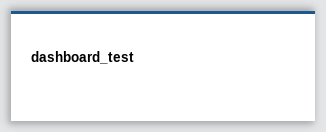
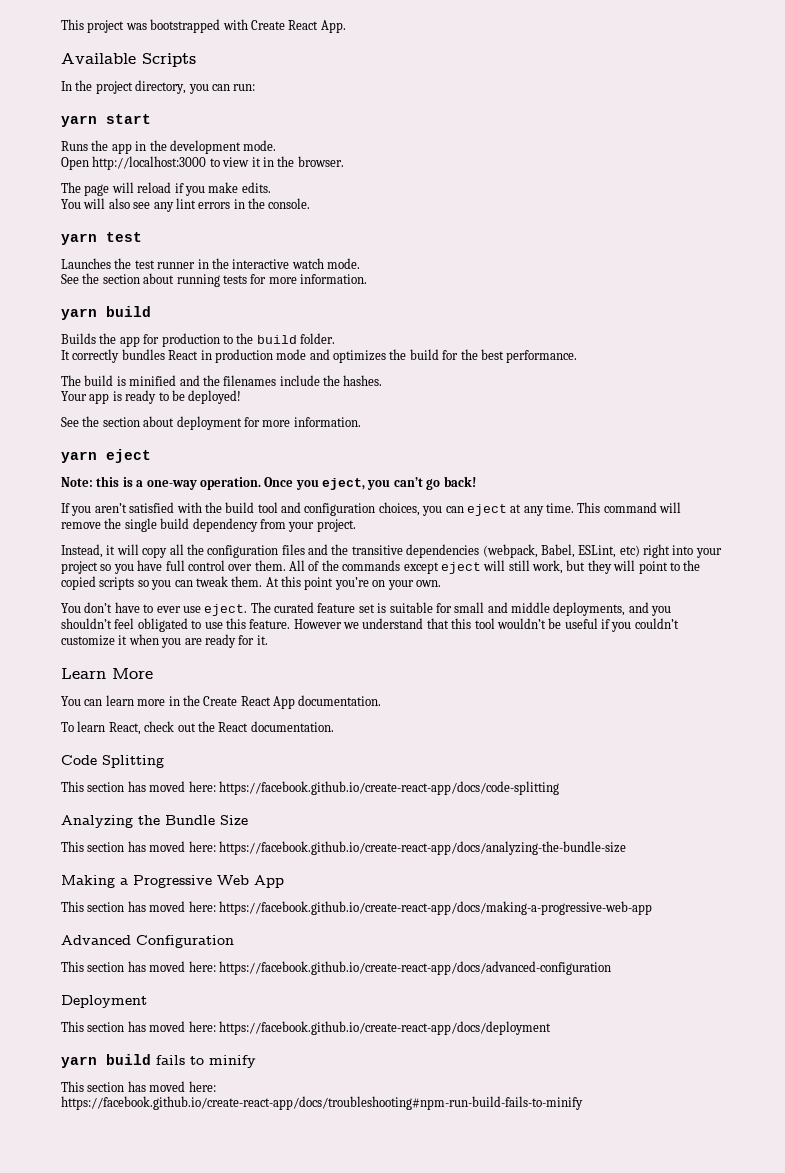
[31,51,134,64] dashboard_test -> [61,19,346,33] [61,53,196,67] [61,80,256,94] [61,114,151,127] [61,140,277,154] [61,156,344,170] [61,182,271,196] [61,198,311,212] [61,232,142,245] [61,258,360,269] [61,273,367,287] [61,306,151,320] [61,333,335,347] [61,349,578,363] [61,375,383,386] [61,390,242,404] [61,416,361,430] [61,449,151,463] [61,476,476,490] [61,502,682,516] [61,518,356,532] [61,544,722,558] [61,560,701,574] [61,576,441,590] [61,602,672,616] [61,618,679,632] [61,634,268,648] [61,668,153,679] [61,695,382,709] [61,721,334,735] [61,755,164,768] [61,781,559,795] [61,815,248,828] [61,841,626,855] [61,875,284,888] [61,901,652,915] [61,935,234,948] [61,961,611,975] [61,995,147,1008] [61,1021,551,1035] [61,1054,256,1068] [61,1081,216,1092] [61,1096,583,1110] This project was bootstrapped with Create React App. // Available Scripts // In the project directory, you can run: // yarn start // Runs the app in the development mode. // Open http://localhost:3000 to view it in the browser. // The page will reload if you make edits. // You will also see any lint errors in the console. // yarn test // Launches the test runner in the interactive watch mode. // See the section about running tests for more information. // yarn build // Builds the app for production to the build folder. // It correctly bundles React in production mode and optimizes the build for the best performance. // The build is minified and the filenames include the hashes. // Your app is ready to be deployed! // See the section about deployment for more information. // yarn eject // Note: this is a one-way operation. Once you eject, you can’t go back! // If you aren’t satisfied with the build tool and configuration choices, you can eject at any time. This command will remove the single build dependency from your project. // Instead, it will copy all the configuration files and the transitive dependencies (webpack, Babel, ESLint, etc) right into your project so you have full control over them. All of the commands except eject will still work, but they will point to the copied scripts so you can tweak them. At this point you’re on your own. // You don’t have to ever use eject. The curated feature set is suitable for small and middle deployments, and you shouldn’t feel obligated to use this feature. However we understand that this tool wouldn’t be useful if you couldn’t customize it when you are ready for it. // Learn More // You can learn more in the Create React App documentation. // To learn React, check out the React documentation. // Code Splitting // This section has moved here: https://facebook.github.io/create-react-app/docs/code-splitting // Analyzing the Bundle Size // This section has moved here: https://facebook.github.io/create-react-app/docs/analyzing-the-bundle-size // Making a Progressive Web App // This section has moved here: https://facebook.github.io/create-react-app/docs/making-a-progressive-web-app // Advanced Configuration // This section has moved here: https://facebook.github.io/create-react-app/docs/advanced-configuration // Deployment // This section has moved here: https://facebook.github.io/create-react-app/docs/deployment // yarn build fails to minify // This section has moved here: https://facebook.github.io/create-react-app/docs/troubleshooting#npm-run-build-fails-to-minify

